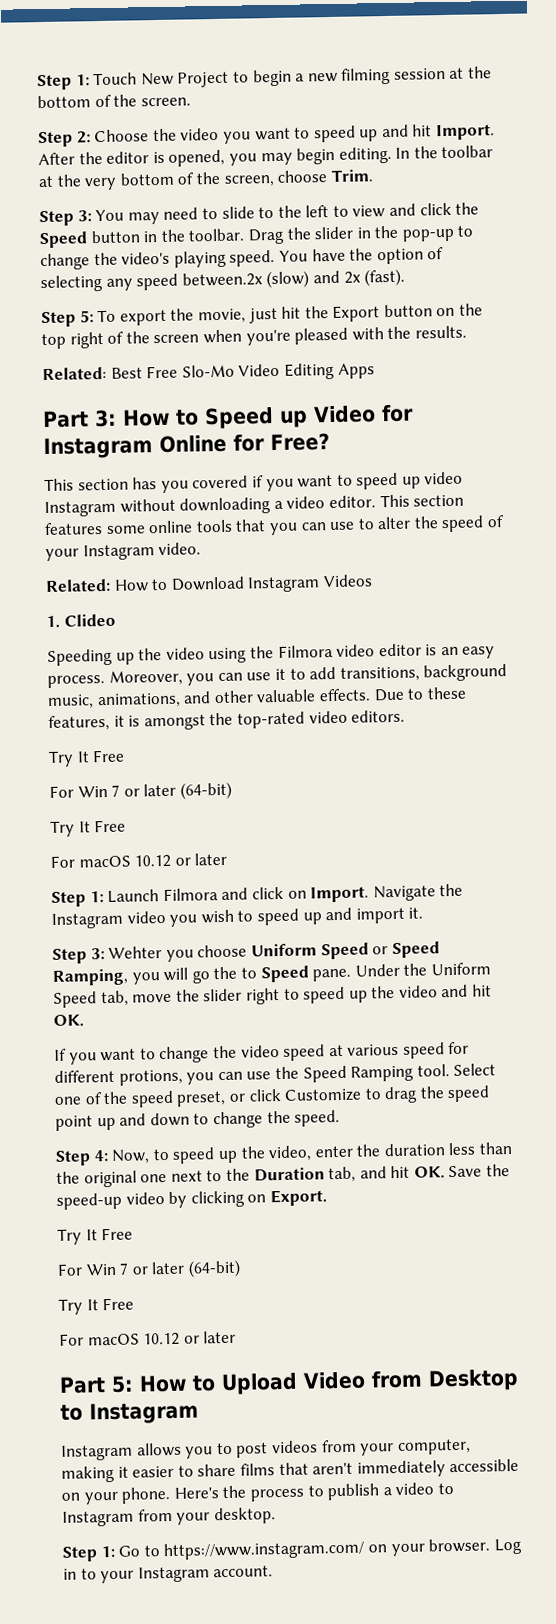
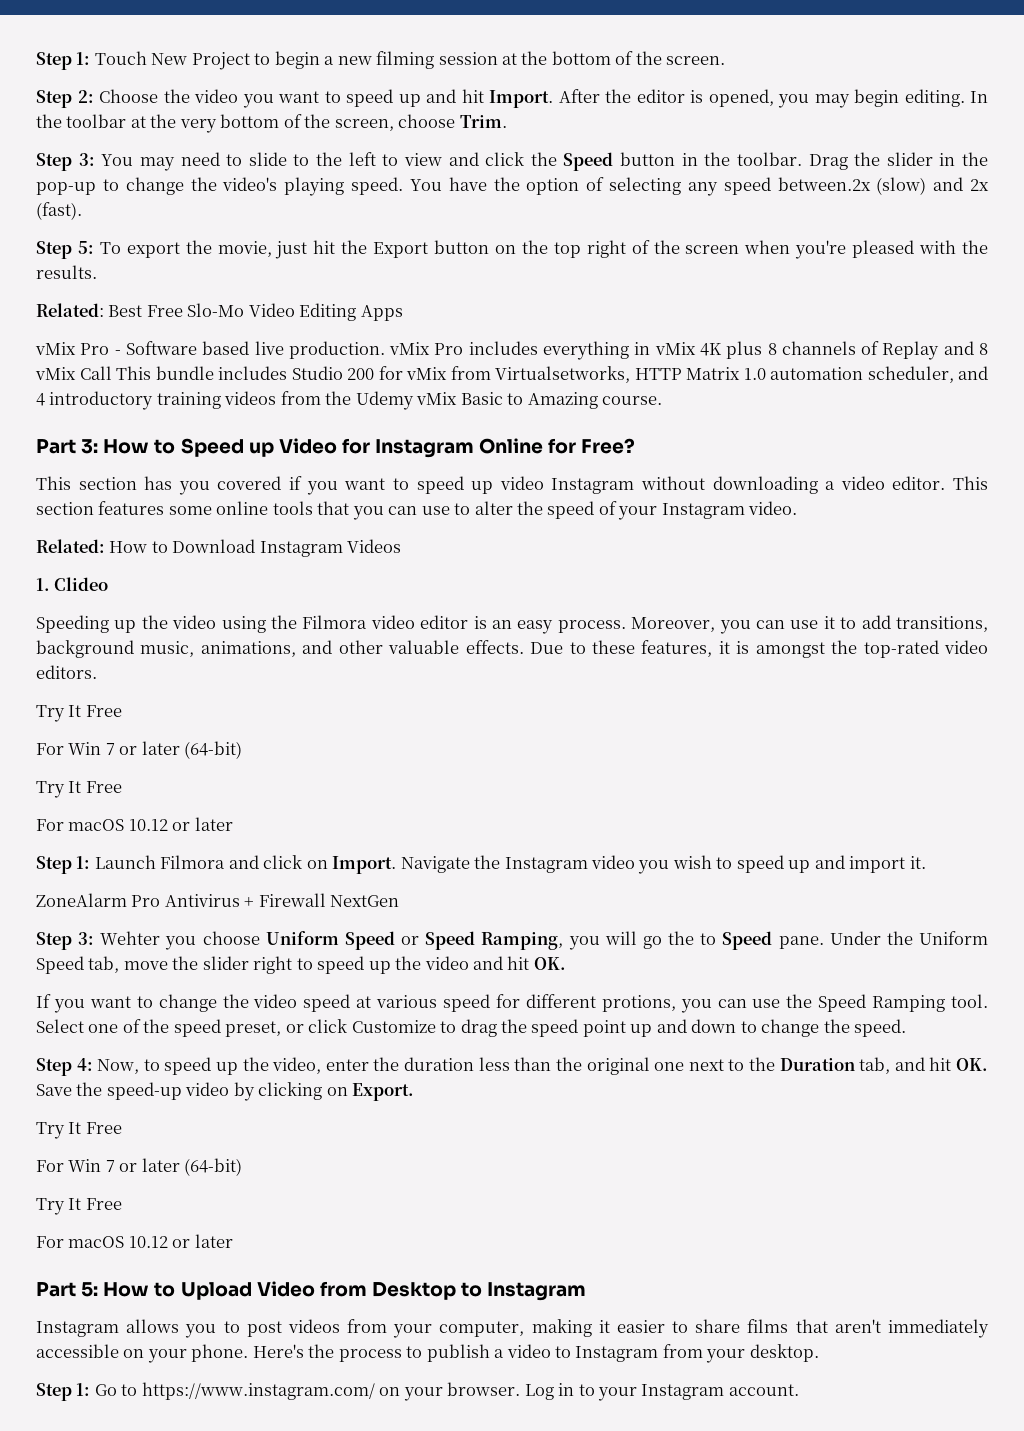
(375, 371) none -> [35,341,988,360] [35,366,988,383] [36,391,663,410] // vMix Pro - Software based live production. vMix Pro includes everything in vMix 4K plus 8 channels of Replay and 8 vMix Call This bundle includes Studio 200 for vMix from Virtualsetworks, HTTP Matrix 1.0 automation scheduler, and 4 introductory training videos from the Udemy vMix Basic to Amazing course.
(424, 913) none -> [36,893,400,907] // ZoneAlarm Pro Antivirus + Firewall NextGen

